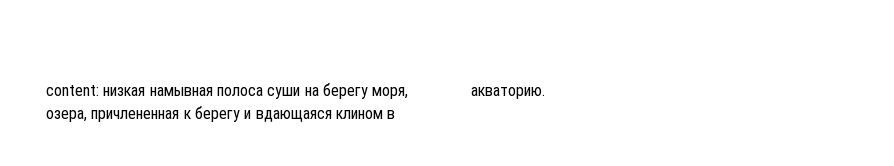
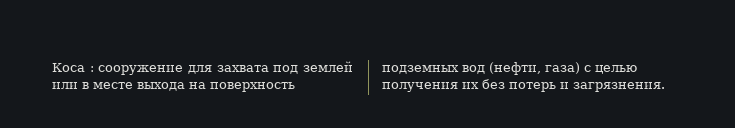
[46,83,409,99] [46,106,396,122] [471,87,545,99] content: низкая намывная полоса суши на берегу моря, озера, причлененная к берегу и вдающаяся клином в акваторию. -> [52,61,353,75] [52,82,295,92] [382,62,637,75] [382,79,665,92] Коса : сооружение для захвата под землей или в месте выхода на поверхность подземных вод (нефти, газа) с целью получения их без потерь и загрязнения.

